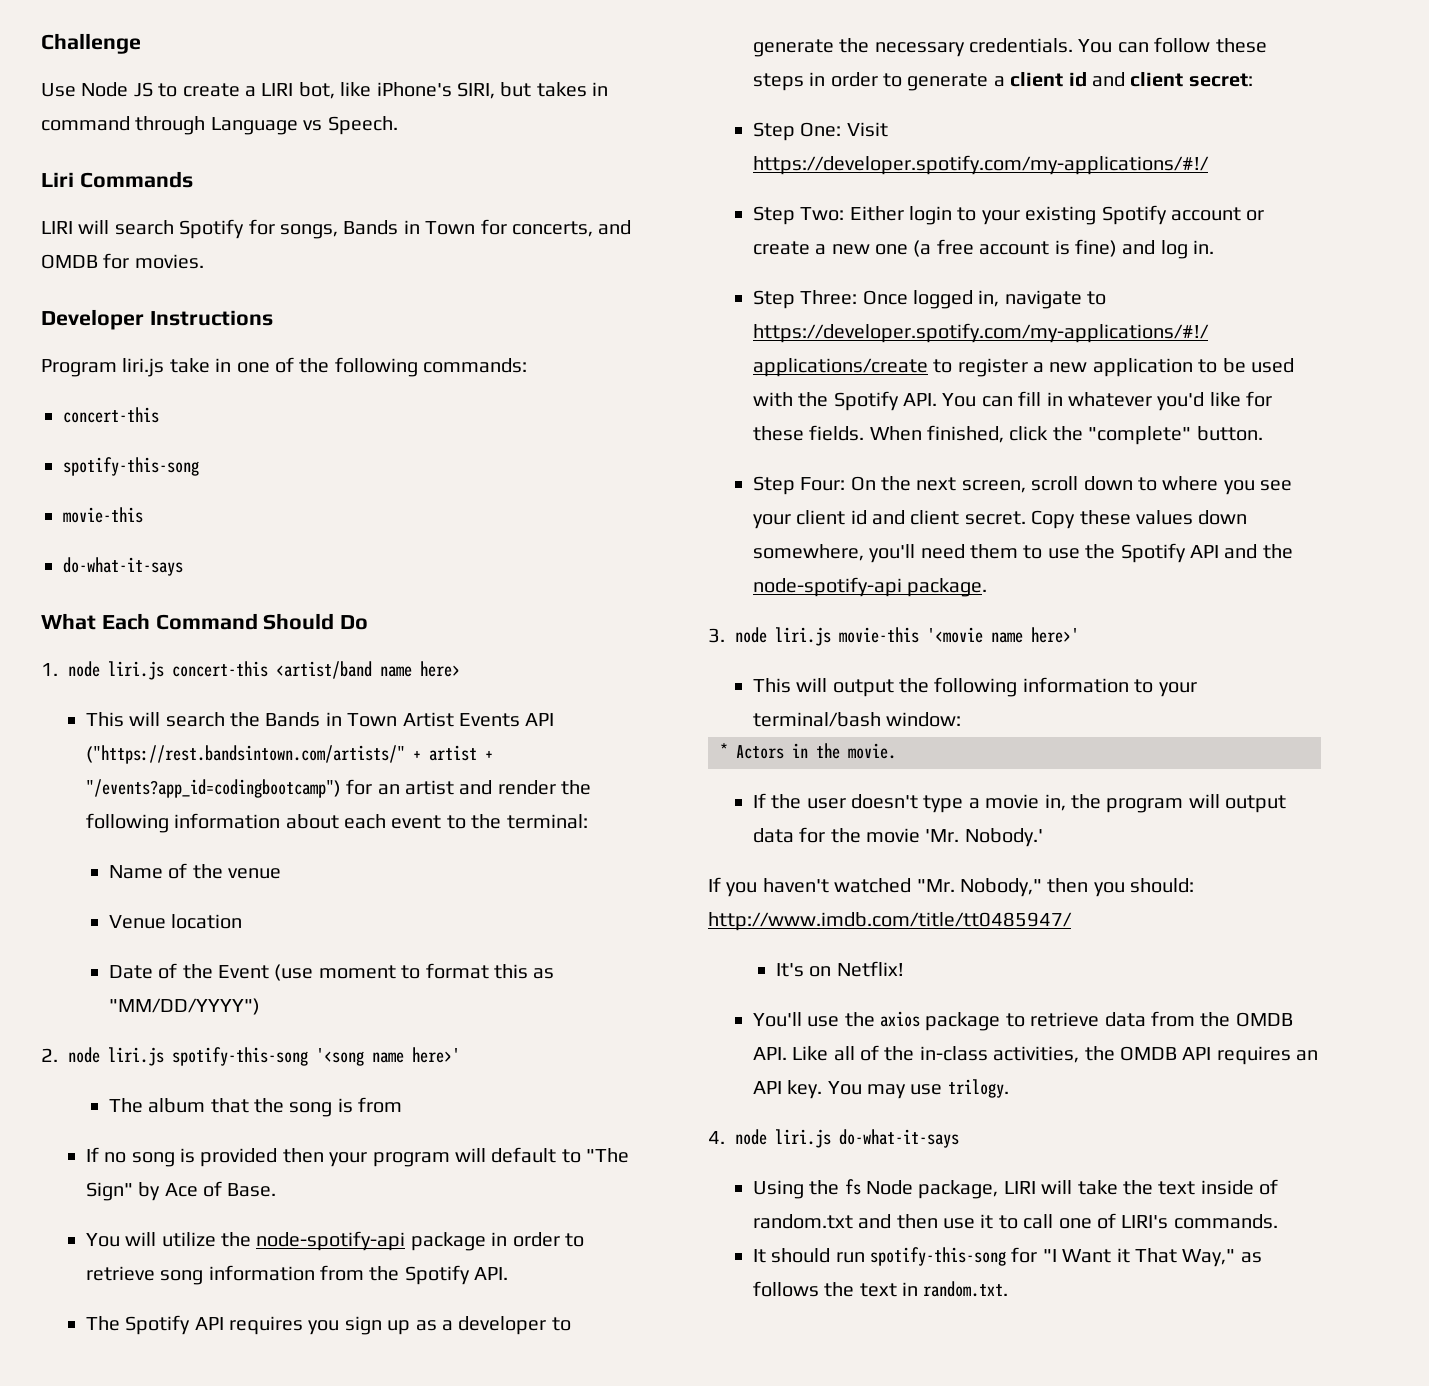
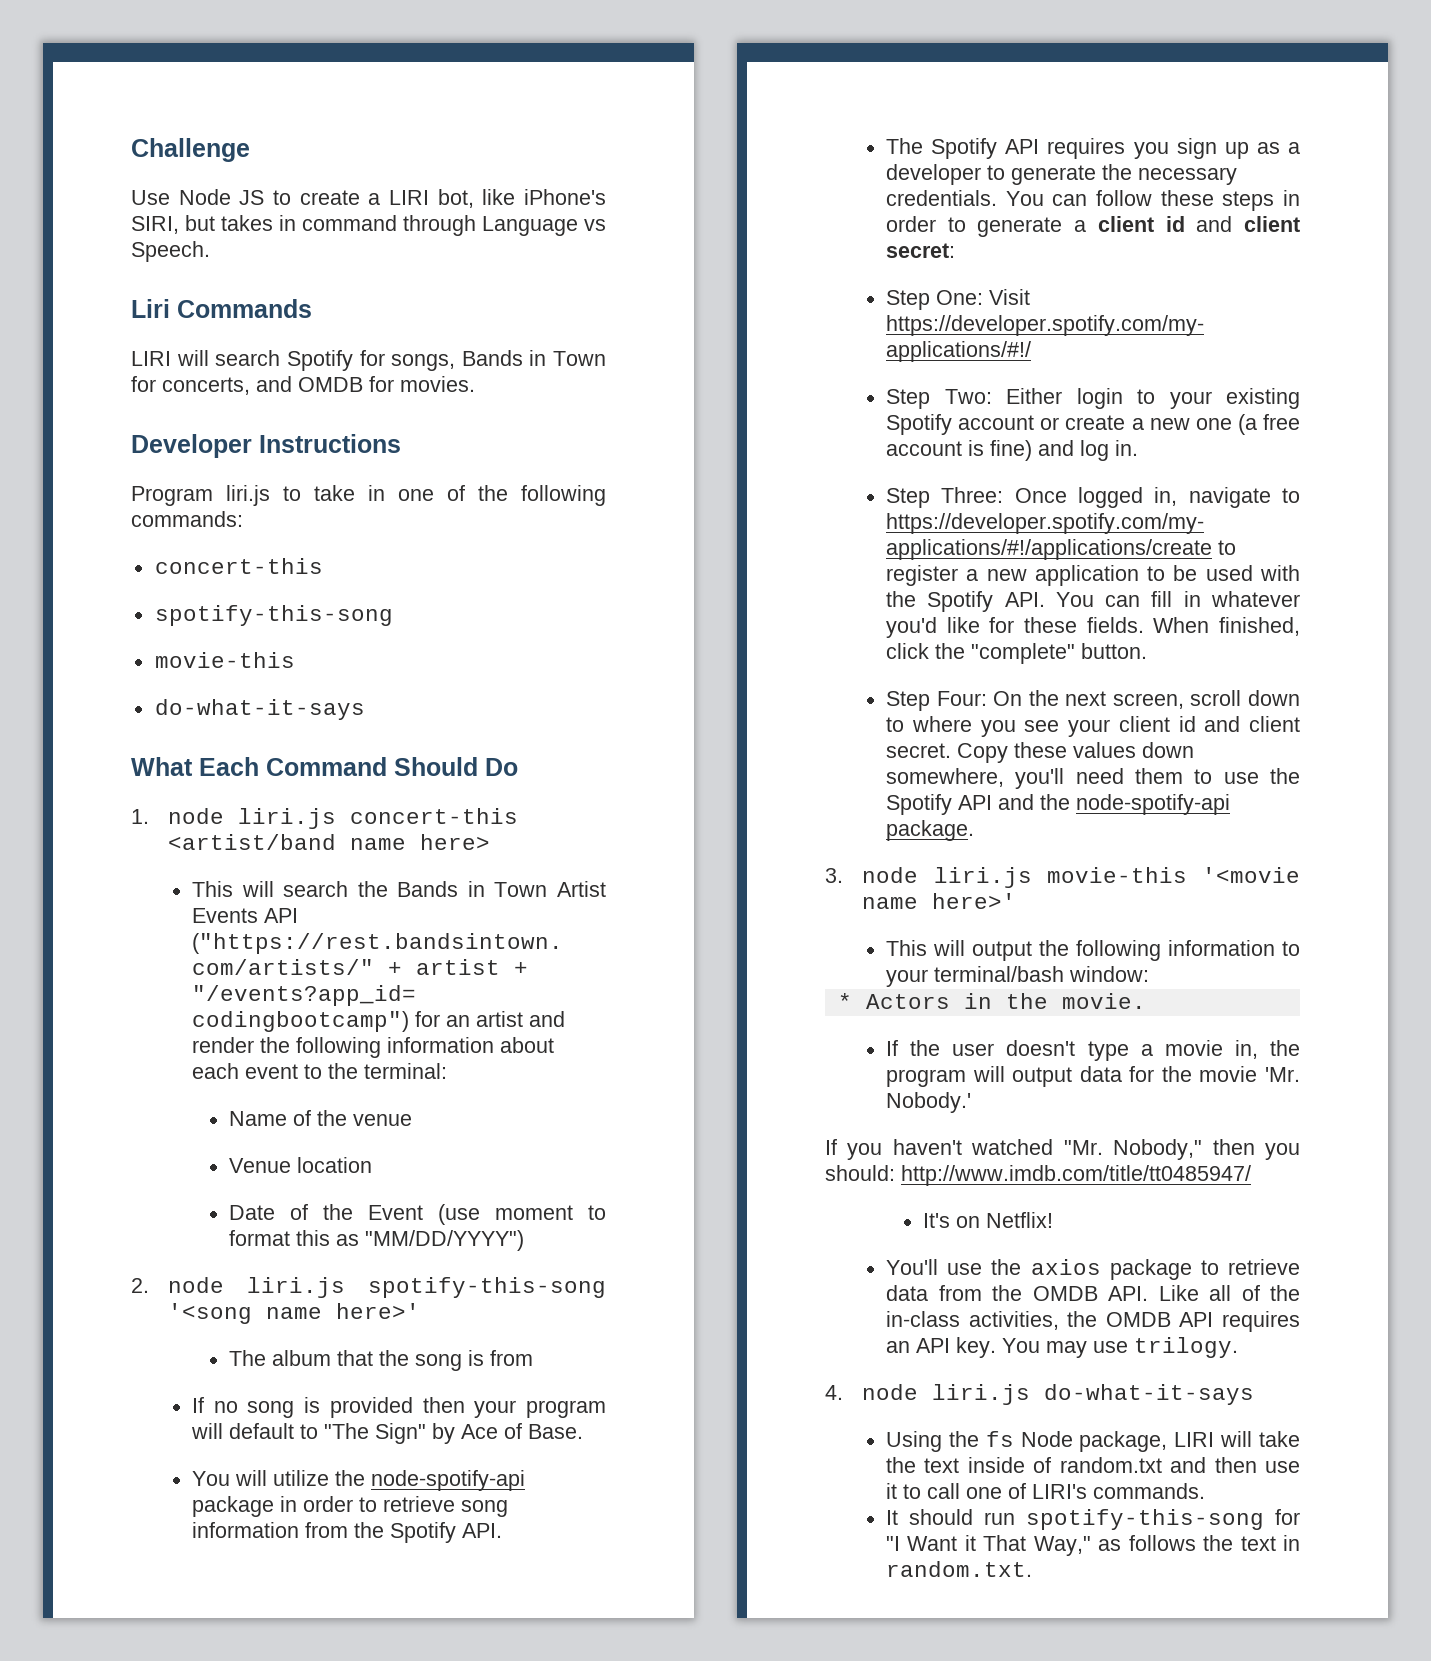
(165, 367) none -> [283,486,301,501] to

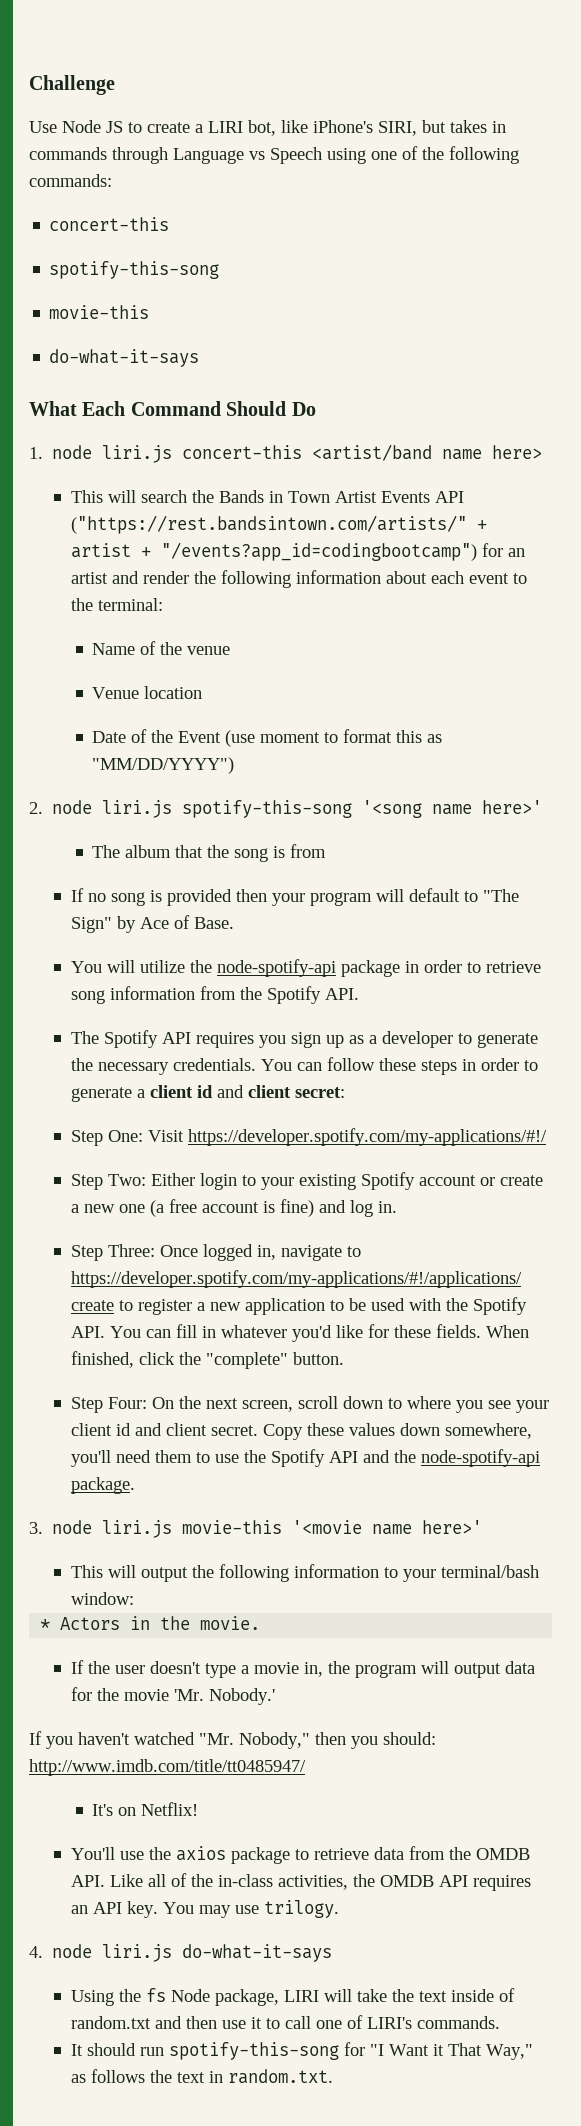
[302,215,397,231] command -> [29,147,107,160] commands
[131,241,210,262] [131,299,312,318] [131,350,606,371] [131,376,475,395] [131,434,401,458] [131,485,385,506] Speech. // Liri Commands // LIRI will search Spotify for songs, Bands in Town for concerts, and OMDB for movies. // Developer Instructions // Program liri.js to take in -> [270,147,366,164] Speech using

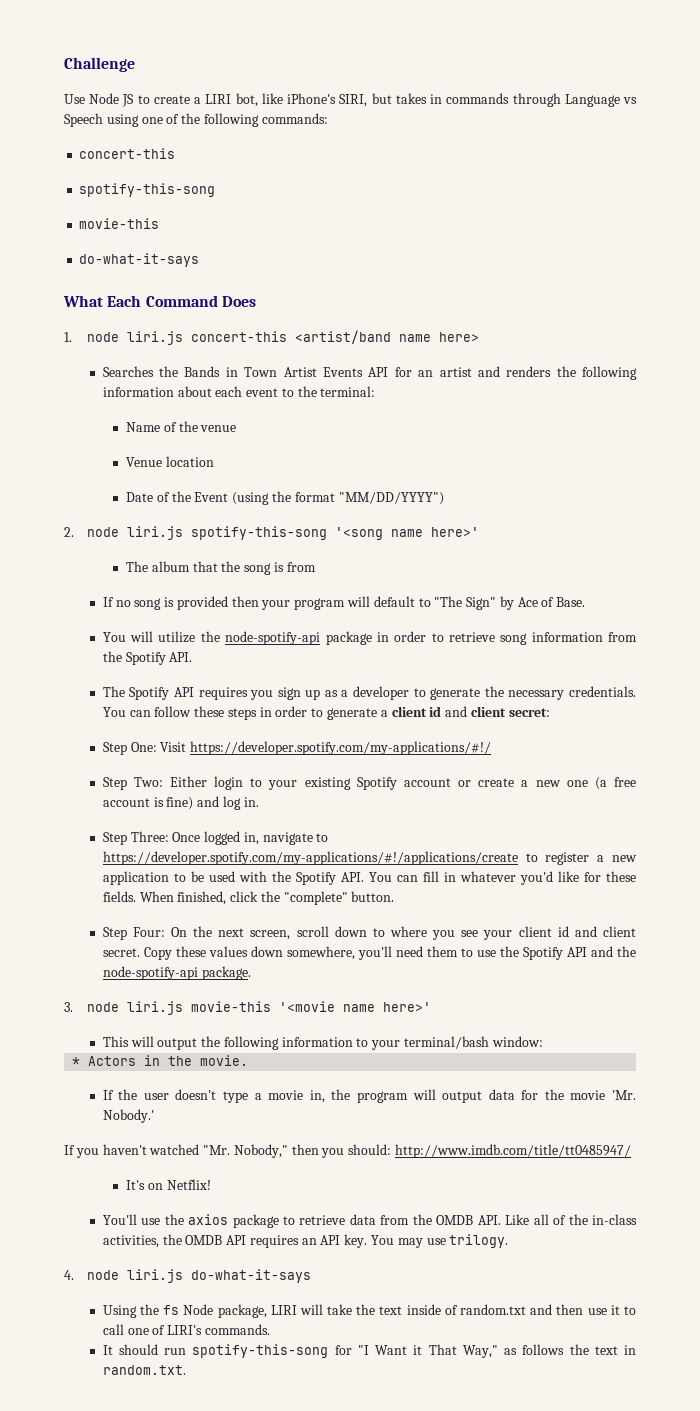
[226,401,316,416] Should Do -> [221,296,256,307] Does
[70,490,187,503] This will search -> [102,366,154,377] Searches
[70,515,487,534] [70,542,477,561] ("https://rest.bandsintown.com/artists/" + artist + "/events?app_id=codingbootcamp") -> (389, 372) none
[142,571,189,584] render -> [506,366,552,377] renders
[225,729,443,747] (use moment to format this as -> [232,491,335,505] (using the format

